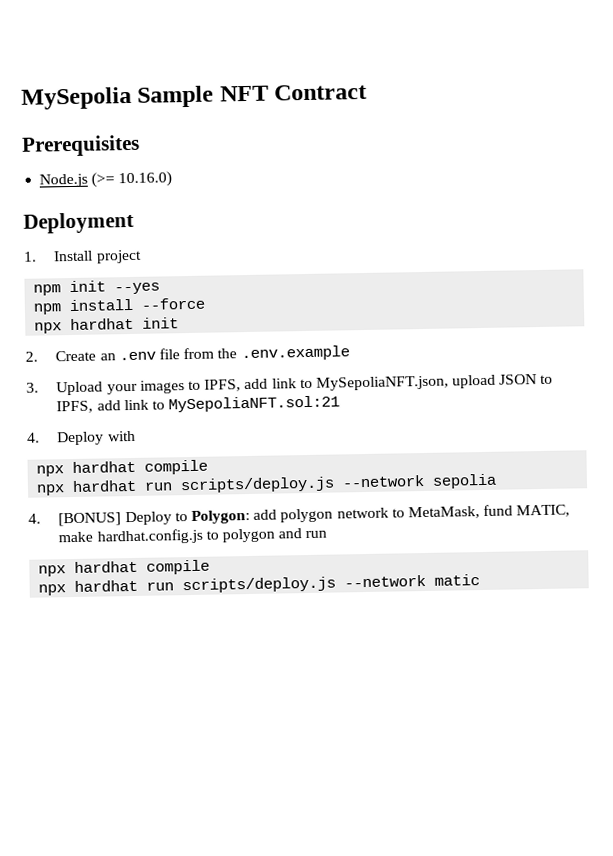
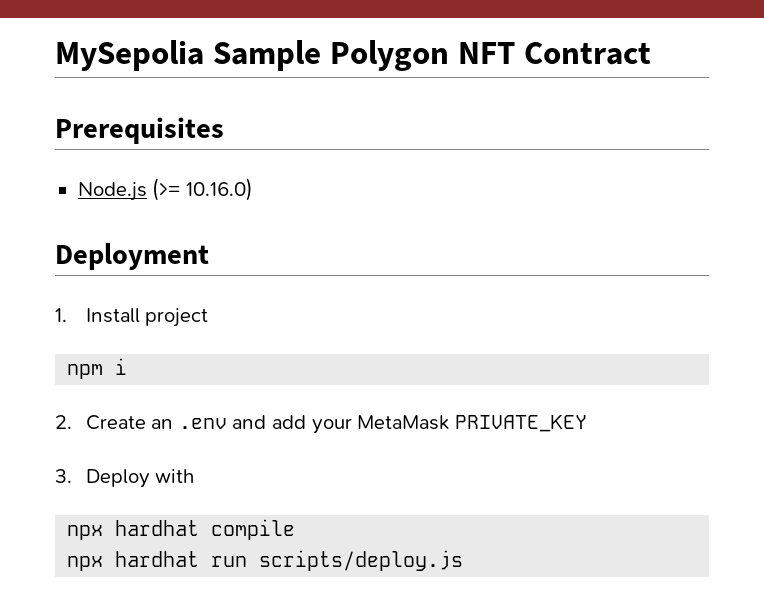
(215, 96) none -> [329,40,449,71] Polygon
[69,280,161,295] [33,297,206,315] [34,317,180,334] [25,345,350,362] [26,374,554,396] [56,395,341,414] [27,432,40,443] init --yes // npm install --force // npx hardhat init // 2. Create an .env file from the .env.example // 3. Upload your images to IPFS, add link to MySepoliaNFT.json, upload JSON to IPFS, add link to MySepoliaNFT.sol:21 // 4. -> [115,358,128,375] [55,415,587,434] [55,469,72,483] i // 2. Create an .env and add your MetaMask PRIVATE_KEY // 3.
[342,473,498,489] [28,504,571,527] [58,528,328,545] [38,559,211,577] [38,574,481,596] --network sepolia // 4. [BONUS] Deploy to Polygon: add polygon network to MetaMask, fund MATIC, make hardhat.config.js to polygon and run // npx hardhat compile // npx hardhat run scripts/deploy.js --network matic -> (464, 560) none

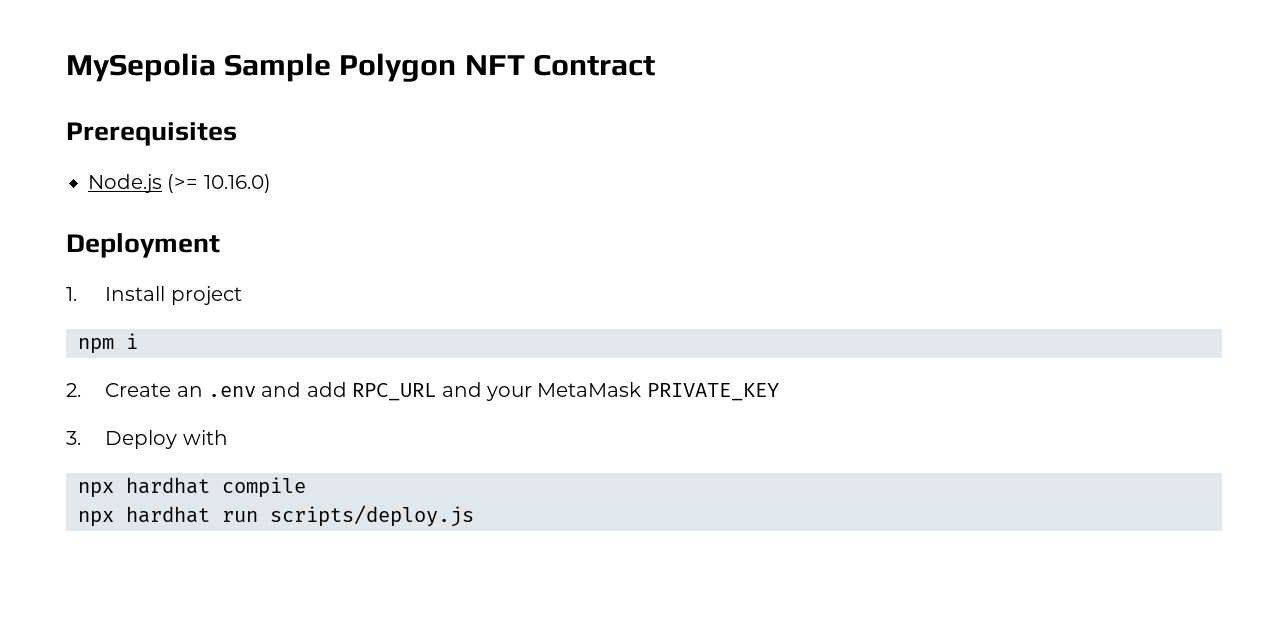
(306, 422) none -> [352,382,482,401] RPC_URL and

